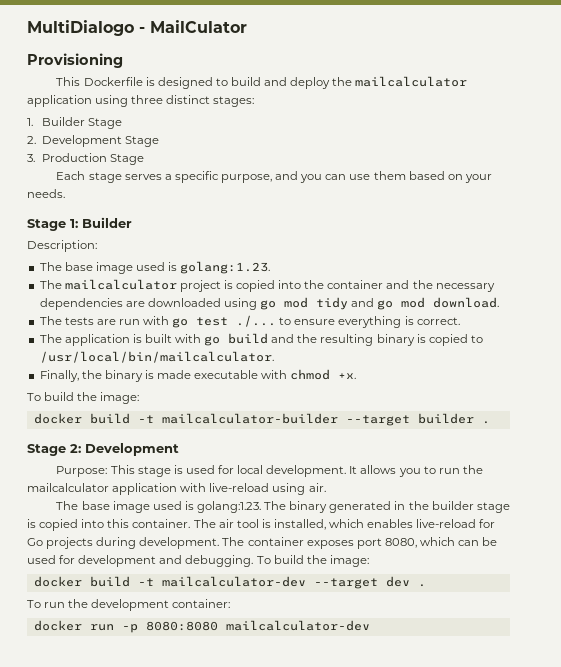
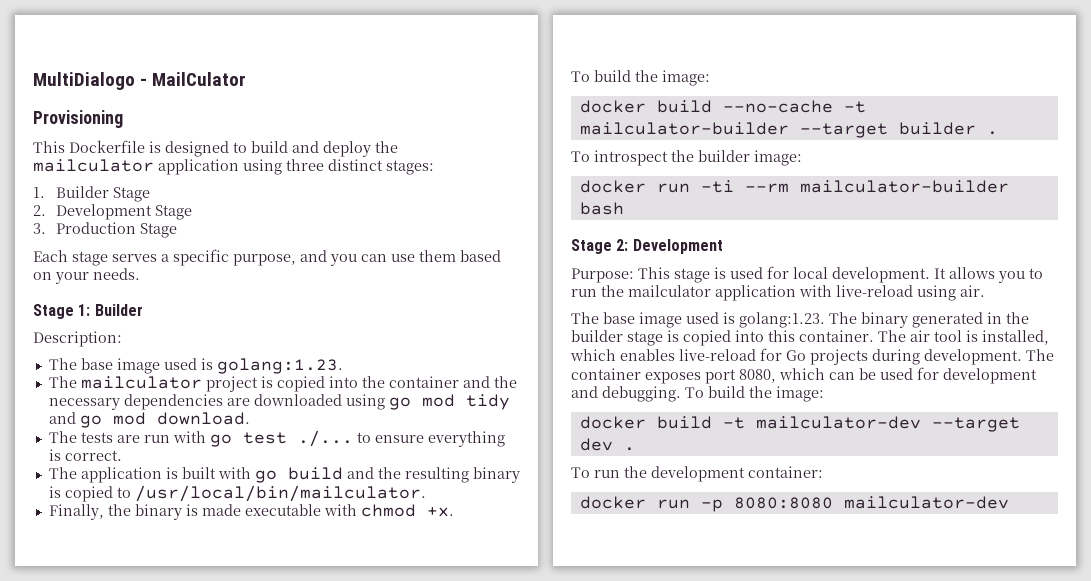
[355,76,468,87] mailcalculator -> [33,159,154,172] mailculator
[64,279,177,290] mailcalculator -> [80,376,202,389] mailculator
[39,351,274,363] /usr/local/bin/mailcalculator. -> [134,485,426,502] /usr/local/bin/mailculator.
[137,413,338,424] -t mailcalculator-builder -> [722,100,866,113] [579,122,789,135] --no-cache -t mailculator-builder
(490, 422) none -> [571,150,802,166] [579,180,1009,193] [579,202,624,215] // To introspect the builder image: // docker run -ti --rm mailculator-builder bash
[27,483,109,492] mailcalculator -> [628,285,711,297] mailculator
[161,576,306,587] mailcalculator-dev -> [755,416,921,429] mailculator-dev
[225,620,370,631] mailcalculator-dev -> [843,496,1009,509] mailculator-dev

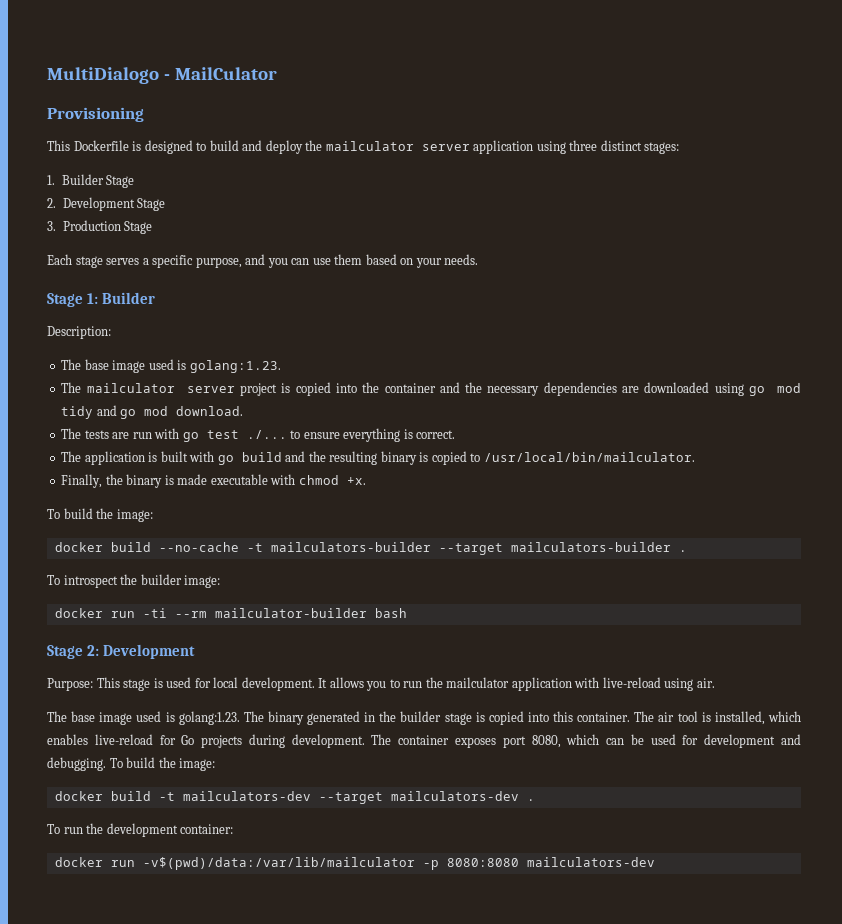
(154, 165) none -> [421,144,470,151] server
(202, 382) none -> [186,386,235,393] server
[579,122,976,138] mailculator-builder --target builder -> [270,542,671,555] mailculators-builder --target mailculators-builder
[755,416,1020,432] [579,438,613,451] mailculator-dev --target dev -> [182,791,519,804] mailculators-dev --target mailculators-dev
(690, 504) none -> [142,857,415,870] -v$(pwd)/data:/var/lib/mailculator
[843,496,1009,509] mailculator-dev -> [526,857,655,867] mailculators-dev

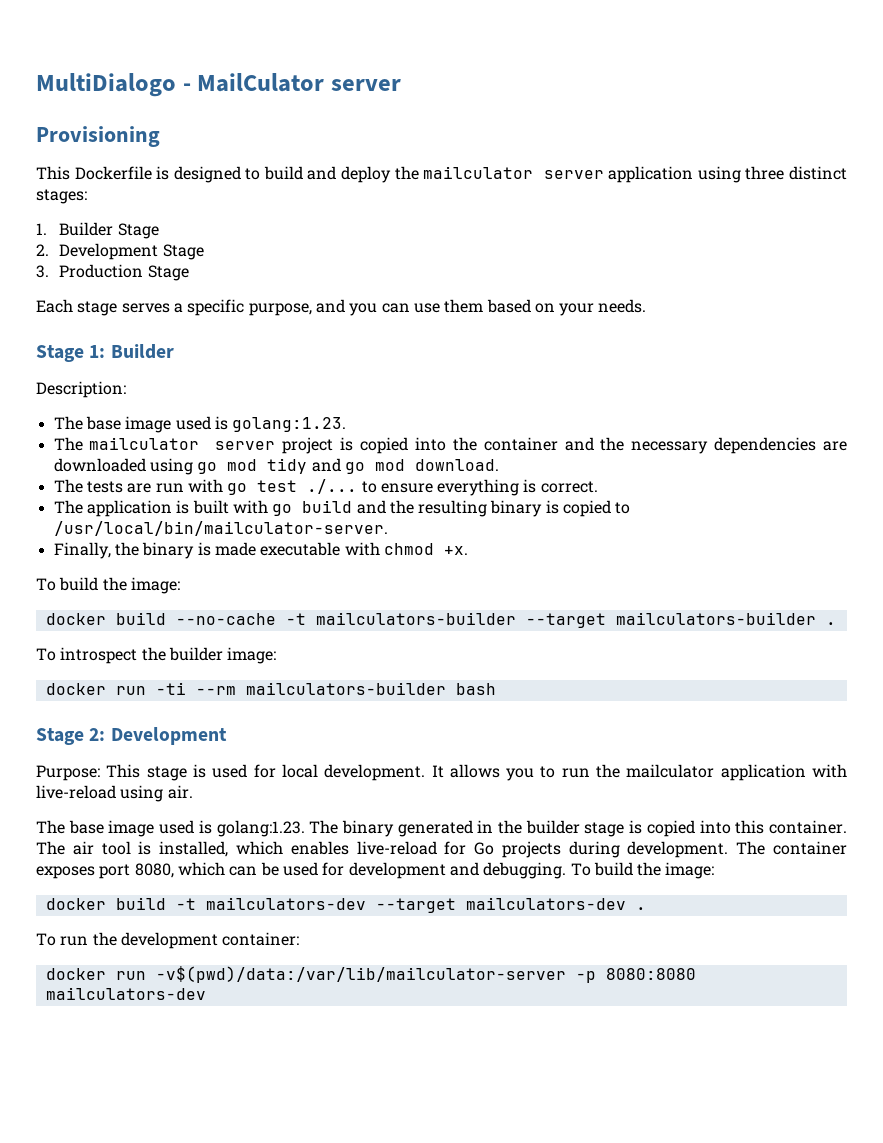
(277, 73) none -> [330,79,401,91] server
[483,452,695,462] /usr/local/bin/mailculator. -> [53,521,388,536] /usr/local/bin/mailculator-server.
[214,608,367,618] mailculator-builder -> [245,682,446,695] mailculators-builder
[142,857,415,870] -v$(pwd)/data:/var/lib/mailculator -> [155,966,566,983] -v$(pwd)/data:/var/lib/mailculator-server

